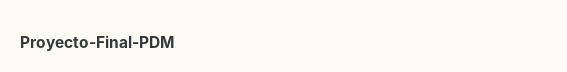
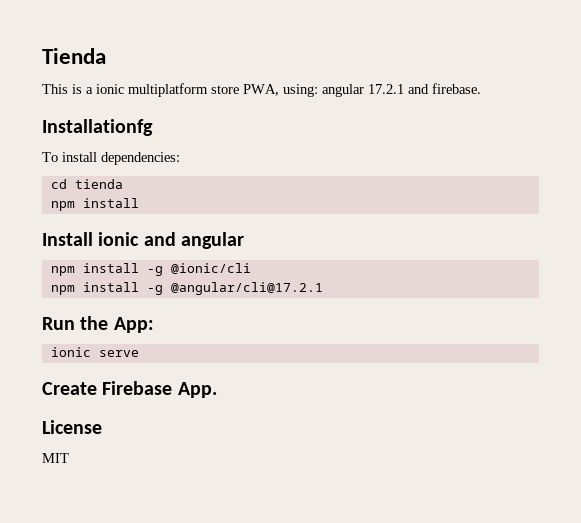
[20,35,174,51] Proyecto-Final-PDM -> [42,48,106,64] [42,83,481,97] [42,119,153,136] [42,152,180,165] [50,179,123,189] [50,198,139,211] [42,232,244,249] [50,263,251,276] [50,282,323,295] [42,316,154,333] [50,347,139,357] [42,381,217,398] [42,420,102,434] [42,453,69,463] Tienda // This is a ionic multiplatform store PWA, using: angular 17.2.1 and firebase. // Installationfg // To install dependencies: // cd tienda // npm install // Install ionic and angular // npm install -g @ionic/cli // npm install -g @angular/cli@17.2.1 // Run the App: // ionic serve // Create Firebase App. // License // MIT

